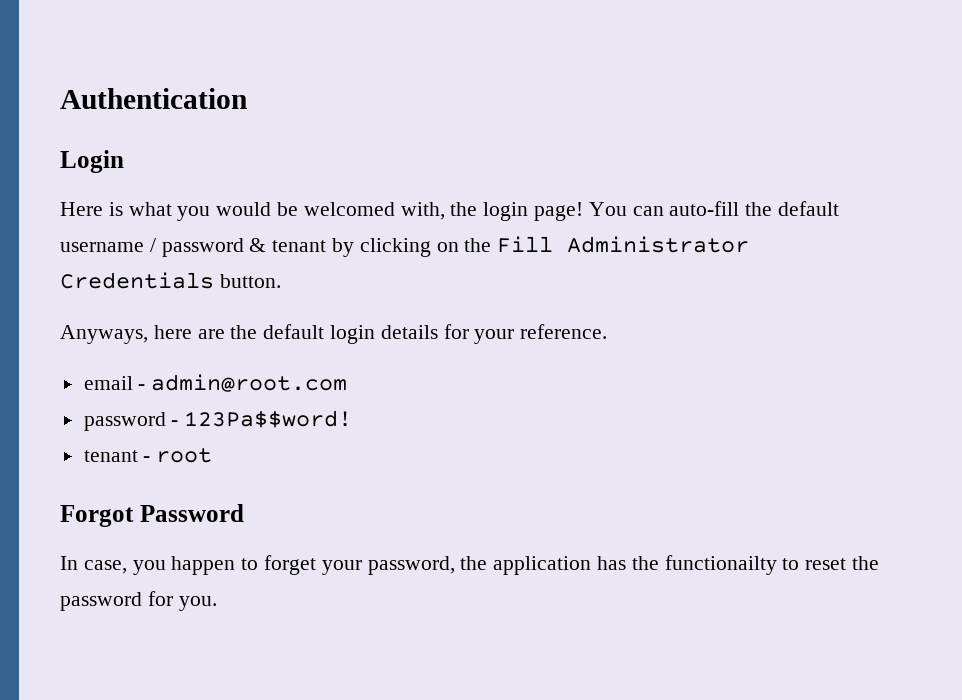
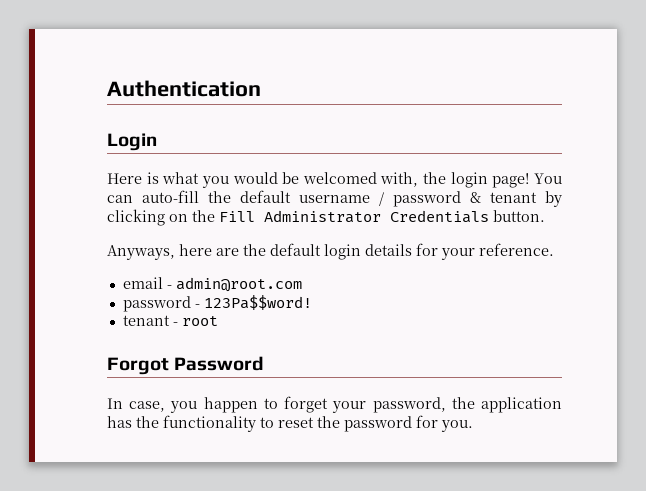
[664,555,777,575] functionailty -> [163,415,256,432] functionality

